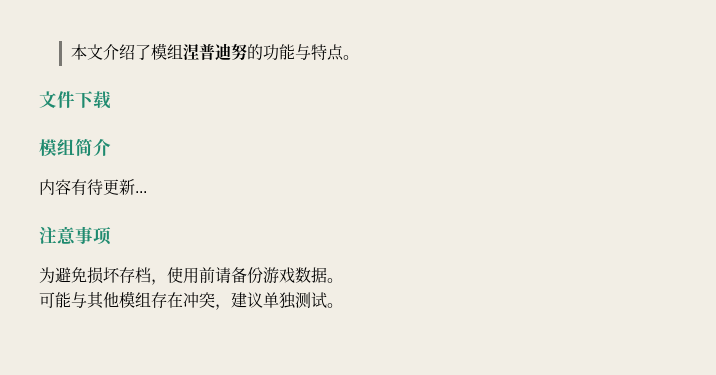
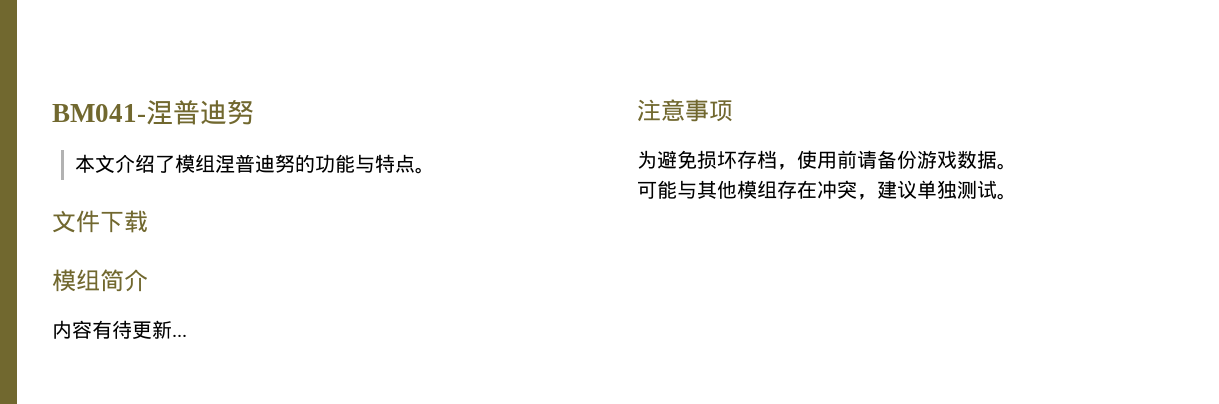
(70, 52) none -> [52,100,254,125] BM041-涅普迪努 //

